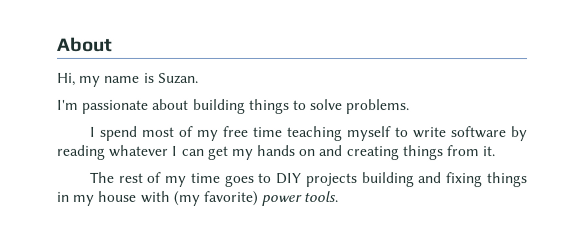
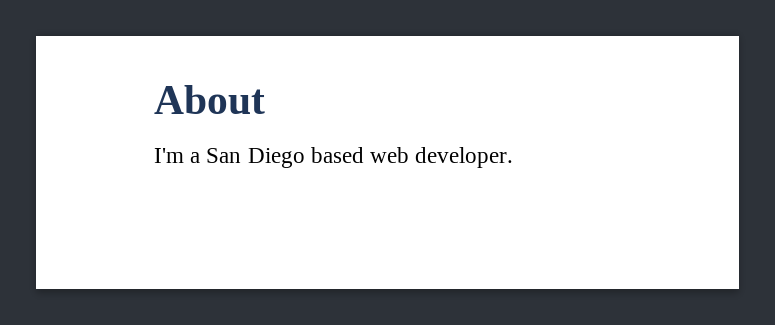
[57,72,199,87] [57,98,411,115] [88,125,527,142] [56,144,496,161] [88,171,527,188] [56,190,339,207] Hi, my name is Suzan. // I'm passionate about building things to solve problems. // I spend most of my free time teaching myself to write software by reading whatever I can get my hands on and creating things from it. // The rest of my time goes to DIY projects building and fixing things in my house with (my favorite) power tools. -> [154,147,514,168] I'm a San Diego based web developer.

